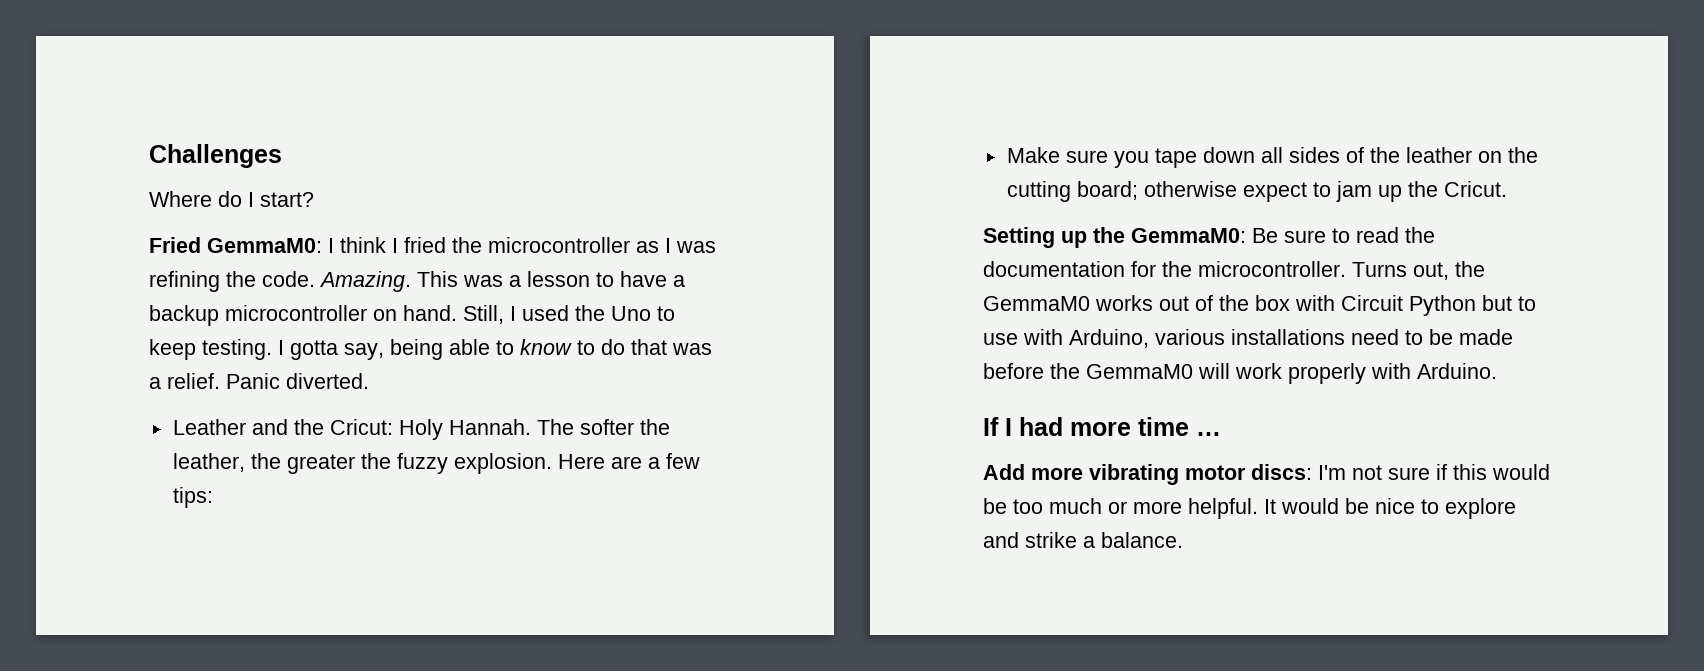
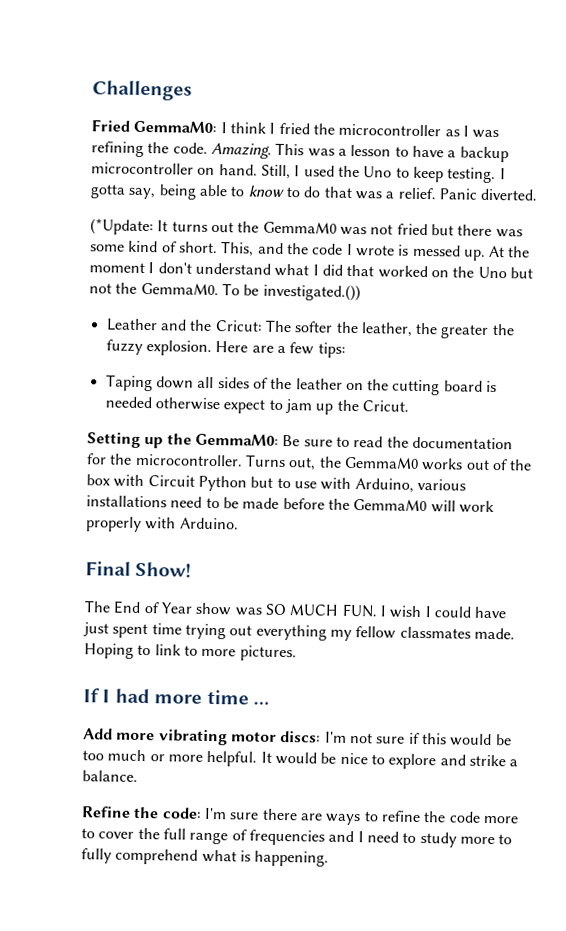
[149,191,314,207] // Where do I start? -> (192, 90) none
(369, 381) none -> [90,218,523,238] [90,240,531,261] [89,262,533,279] [89,282,361,302] // (*Update: It turns out the GemmaM0 was not fried but there was some kind of short. This, and the code I wrote is messed up. At the moment I don't understand what I did that worked on the Uno but not the GemmaM0. To be investigated.())
[398,419,531,440] Holy Hannah. -> (263, 326) none
[1006,147,1197,168] Make sure you tape -> [105,374,153,392] Taping
[1076,181,1138,200] board; -> [443,380,498,393] [104,396,152,409] board is needed
(1497, 371) none -> [85,561,192,578] [84,600,507,619] [83,622,515,641] [84,643,297,662] // Final Show! // The End of Year show was SO MUCH FUN. I wish I could have just spent time trying out everything my fellow classmates made. Hoping to link to more pictures.
(1183, 540) none -> [81,806,519,826] [81,827,513,848] [81,848,330,867] // Refine the code: I'm sure there are ways to refine the code more to cover the full range of frequencies and I need to study more to fully comprehend what is happening.

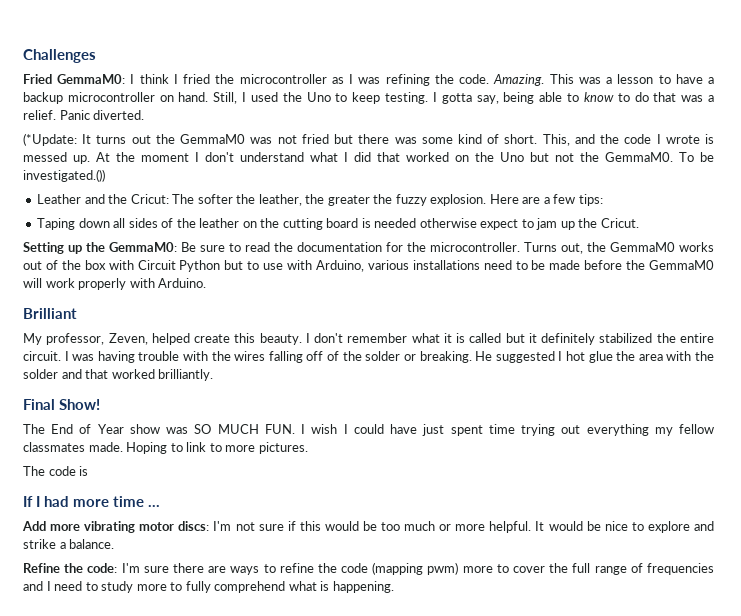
(239, 523) none -> [23,308,77,319] [23,333,714,345] [23,351,714,363] [23,369,214,381] // Brilliant // My professor, Zeven, helped create this beauty. I don't remember what it is called but it definitely stabilized the entire circuit. I was having trouble with the wires falling off of the solder or breaking. He suggested I hot glue the area with the solder and that worked brilliantly.
(297, 653) none -> [23,466,89,476] // The code is
(481, 817) none -> [372,562,459,575] (mapping pwm)

